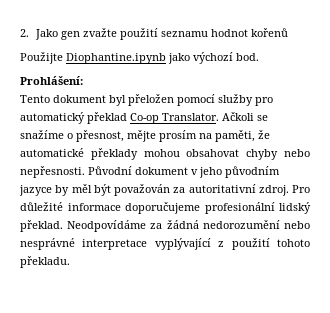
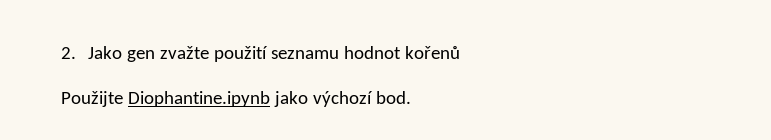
[20,76,83,85] [20,94,273,106] [20,112,268,124] [20,130,270,142] [20,148,311,160] [20,166,280,178] [19,184,310,196] [20,202,311,214] [20,220,310,232] [20,238,310,250] [20,256,70,268] // Prohlášení: // Tento dokument byl přeložen pomocí služby pro automatický překlad Co-op Translator. Ačkoli se snažíme o přesnost, mějte prosím na paměti, že automatické překlady mohou obsahovat chyby nebo nepřesnosti. Původní dokument v jeho původním jazyce by měl být považován za autoritativní zdroj. Pro důležité informace doporučujeme profesionální lidský překlad. Neodpovídáme za žádná nedorozumění nebo nesprávné interpretace vyplývající z použití tohoto překladu. -> (411, 97) none

